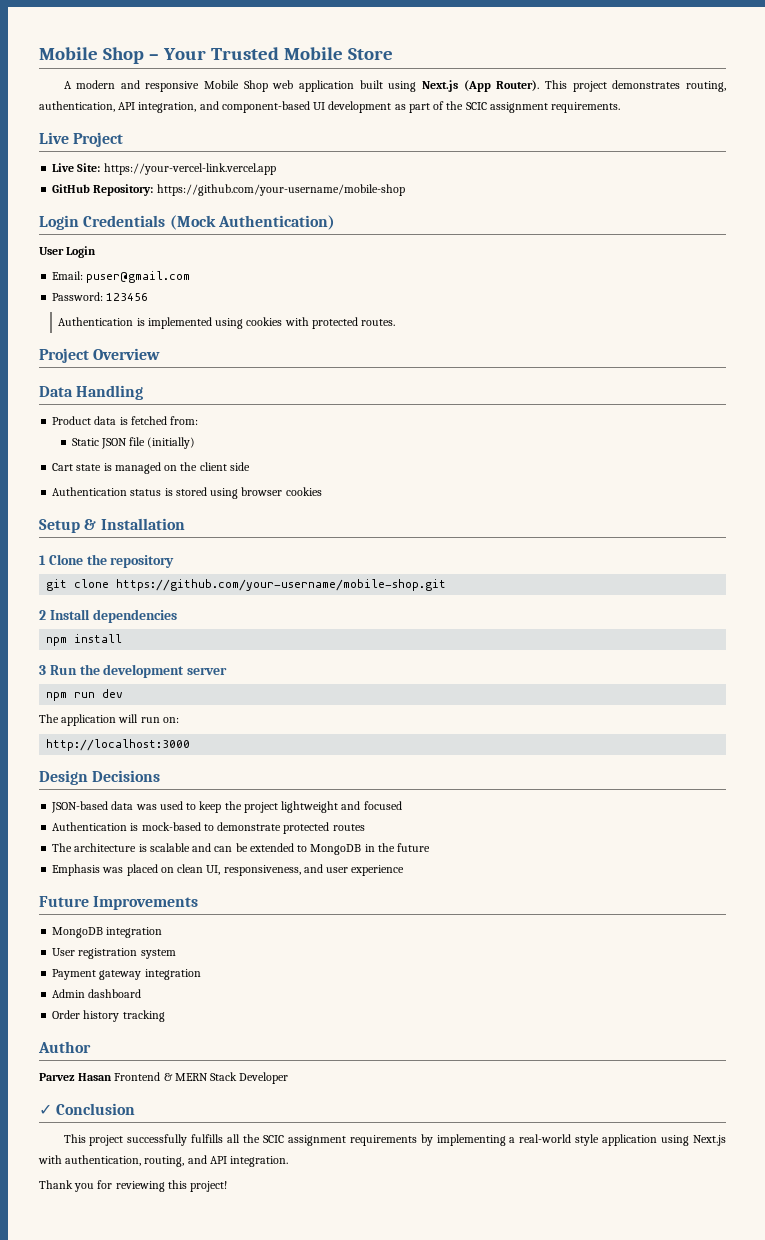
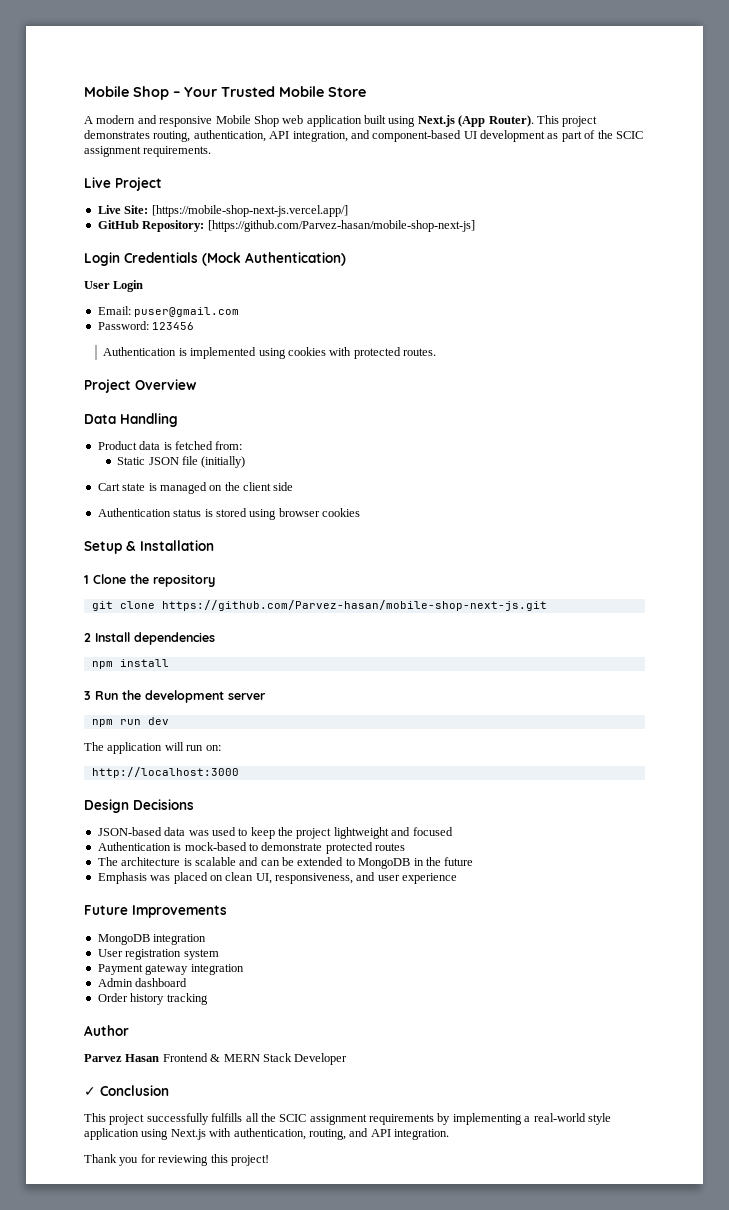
[103,163,276,175] https://your-vercel-link.vercel.app -> [151,205,348,217] [https://mobile-shop-next-js.vercel.app/]
[156,184,405,196] https://github.com/your-username/mobile-shop -> [207,220,475,232] [https://github.com/Parvez-hasan/mobile-shop-next-js]
[116,579,447,591] https://github.com/your-username/mobile-shop.git -> [161,600,547,611] https://github.com/Parvez-hasan/mobile-shop-next-js.git

